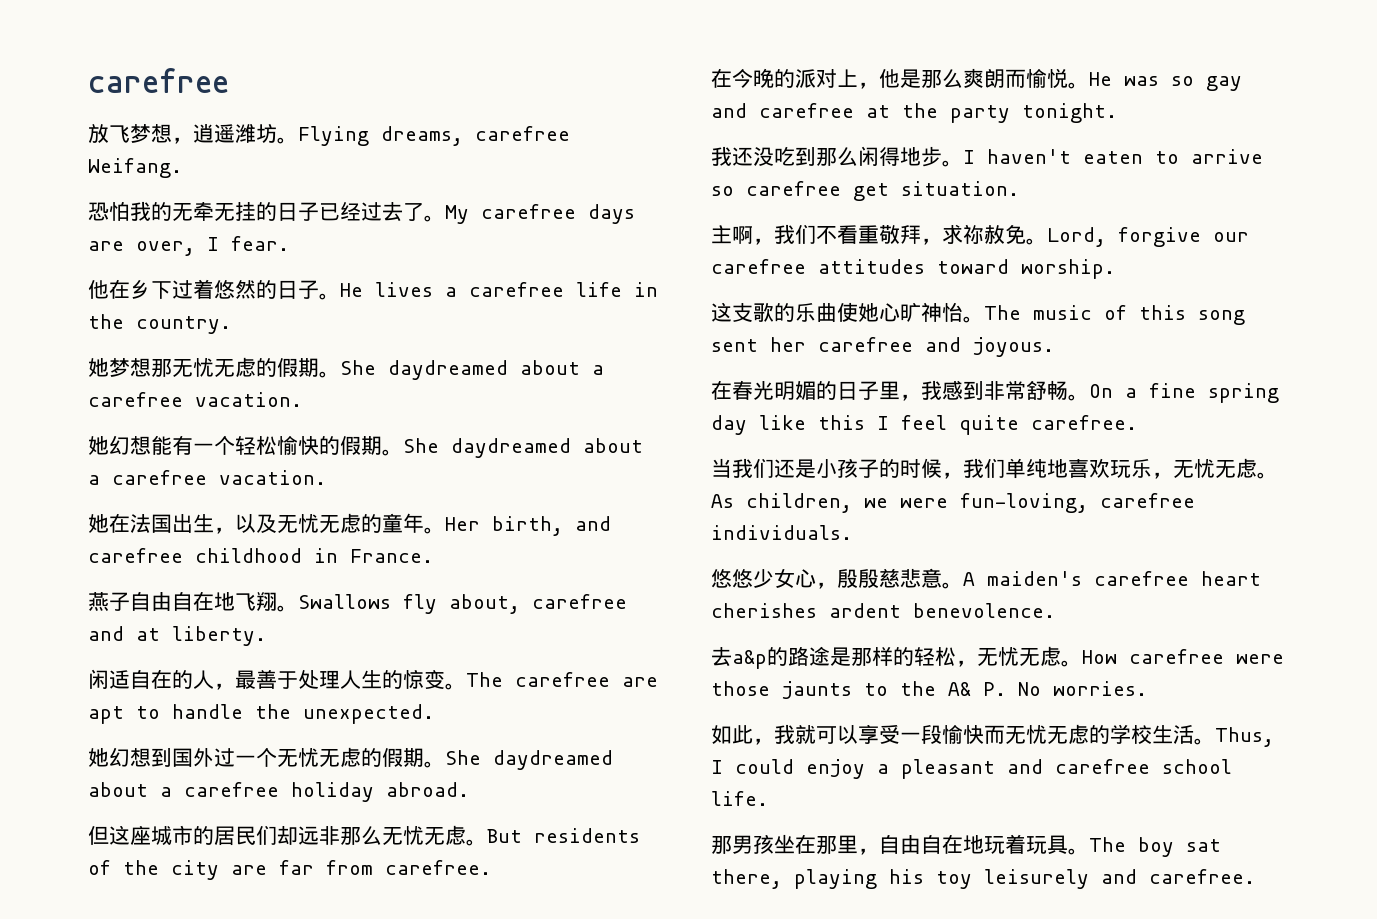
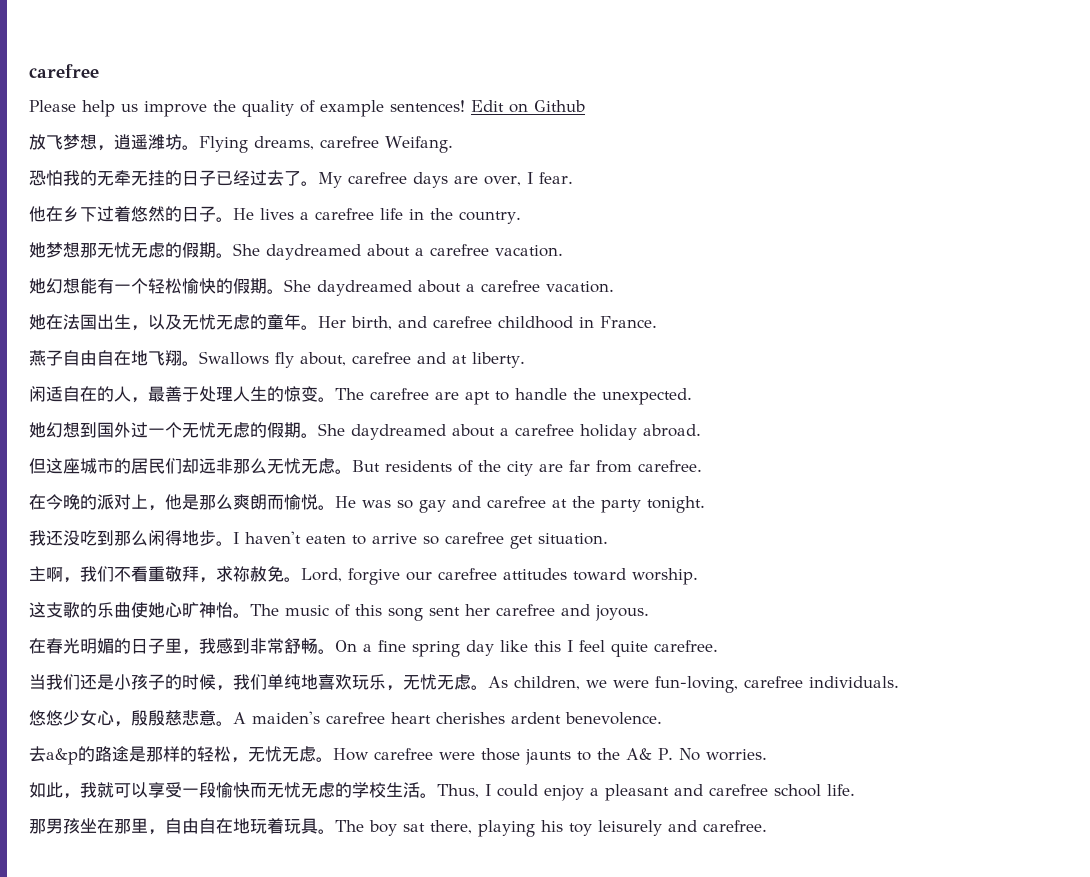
[88,68,229,93] carefree -> [29,64,99,78] [29,100,585,117] carefree // Please help us improve the quality of example sentences! Edit on Github

